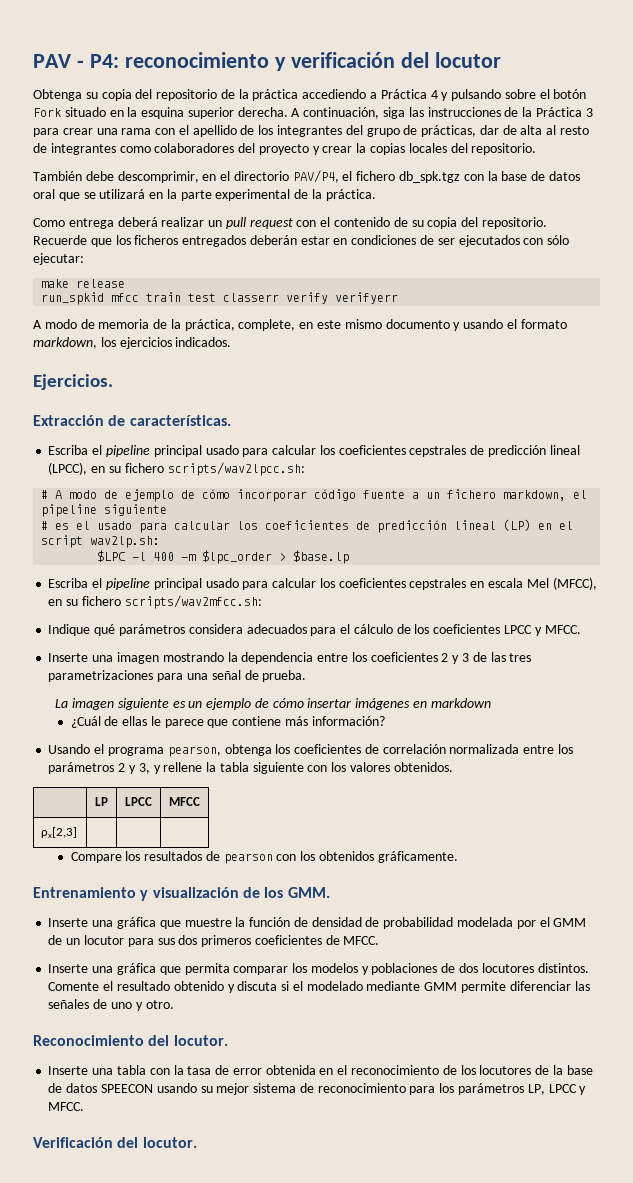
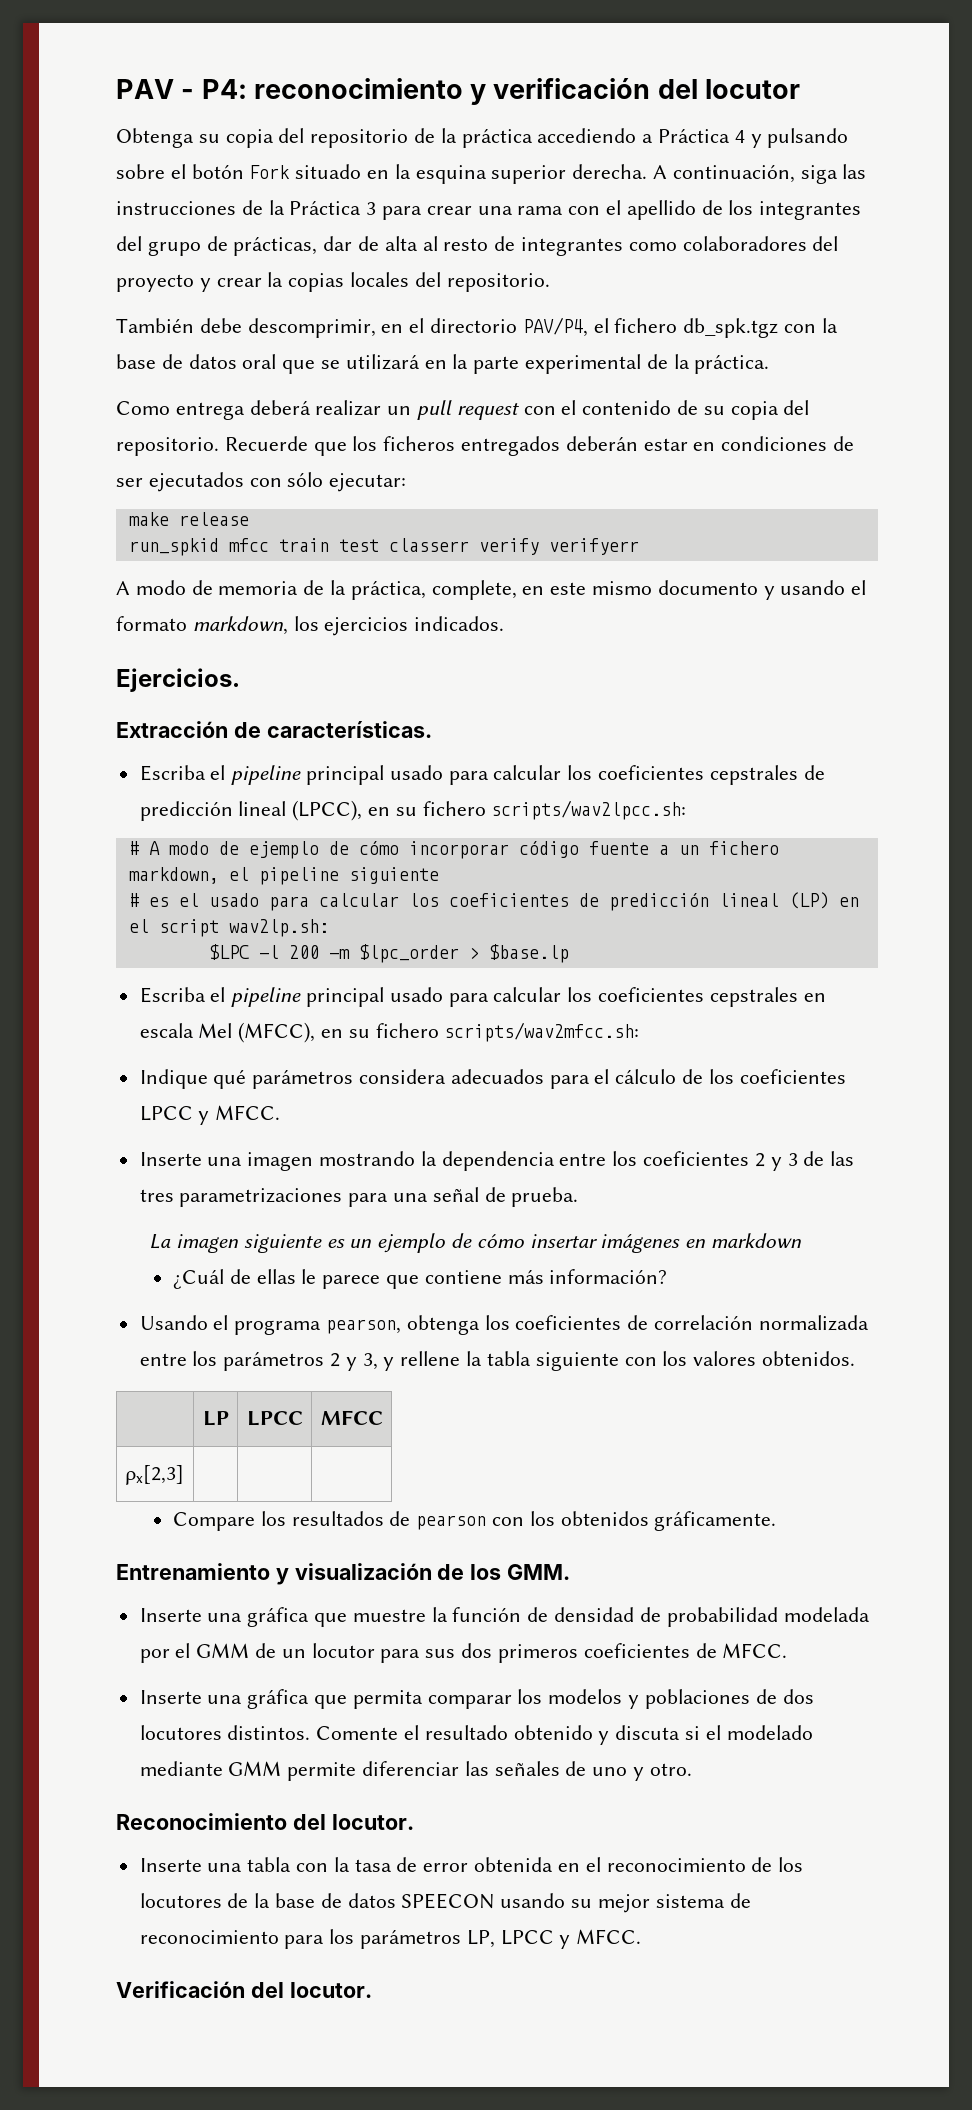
[153,552,175,561] 400 -> [288,945,319,959] 200

